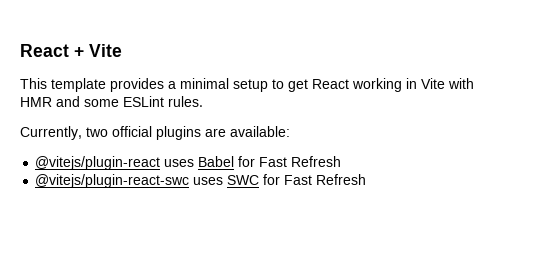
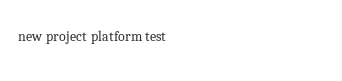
[20,44,122,57] [20,78,474,92] [20,96,203,107] [20,126,290,140] [35,156,342,170] [35,174,367,188] React + Vite // This template provides a minimal setup to get React working in Vite with HMR and some ESLint rules. // Currently, two official plugins are available: // @vitejs/plugin-react uses Babel for Fast Refresh // @vitejs/plugin-react-swc uses SWC for Fast Refresh -> [18,30,167,44] new project platform test

